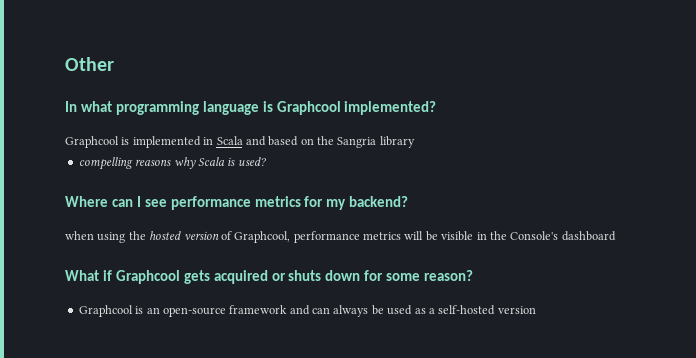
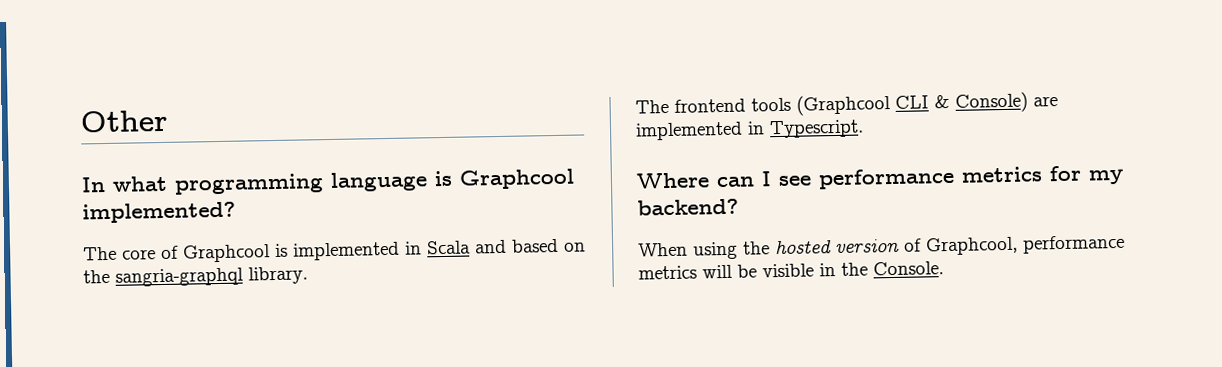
(437, 108) none -> [83,245,179,261] The core of
[337,136,415,148] [78,157,267,170] Sangria library // compelling reasons why Scala is used? -> [115,266,308,287] [635,91,1058,116] [635,119,864,141] sangria-graphql library. // The frontend tools (Graphcool CLI & Console) are implemented in Typescript.
[65,231,94,240] when -> [638,242,688,257] When
[510,231,616,241] [65,270,474,284] [78,305,536,317] Console's dashboard // What if Graphcool gets acquired or shuts down for some reason? // Graphcool is an open-source framework and can always be used as a self-hosted version -> [873,261,944,276] Console.

